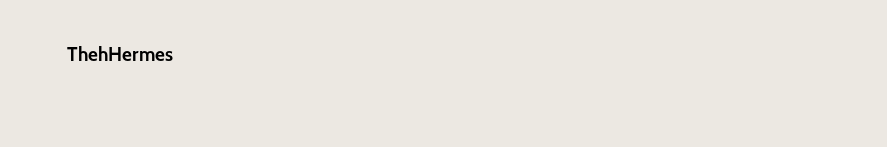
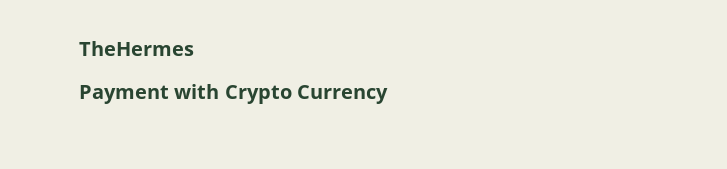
[67,46,173,61] ThehHermes -> [79,41,194,56] [79,84,388,104] TheHermes // Payment with Crypto Currency

